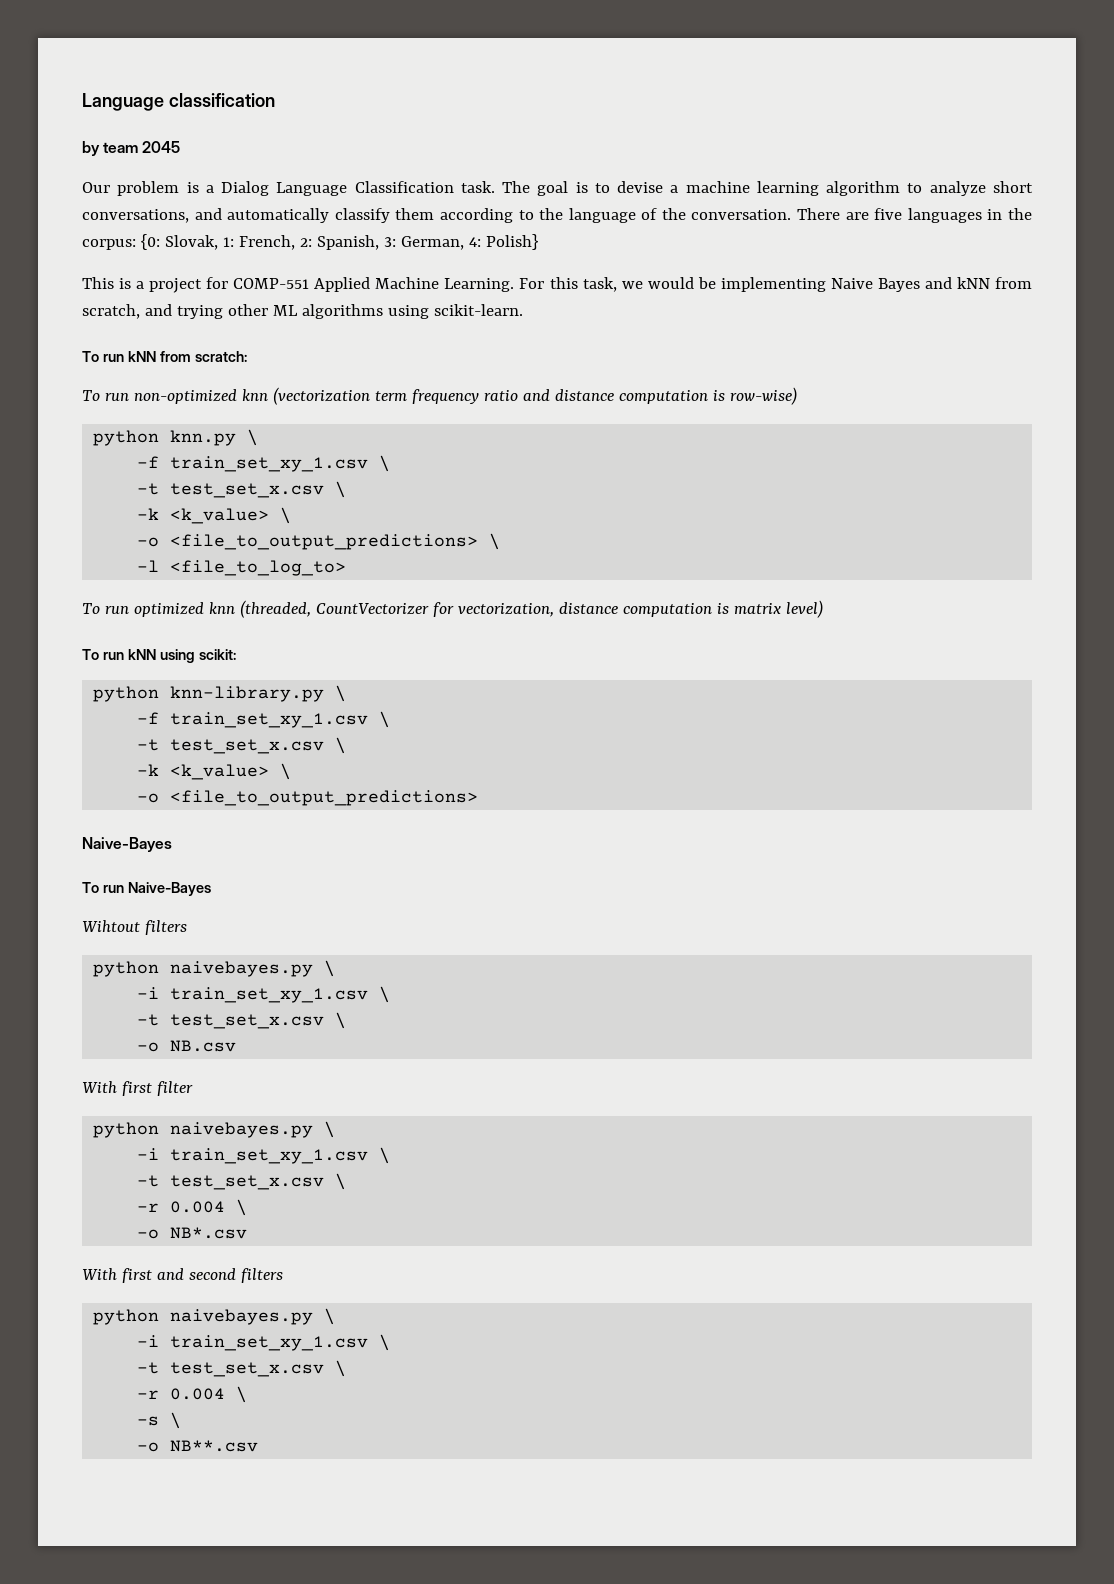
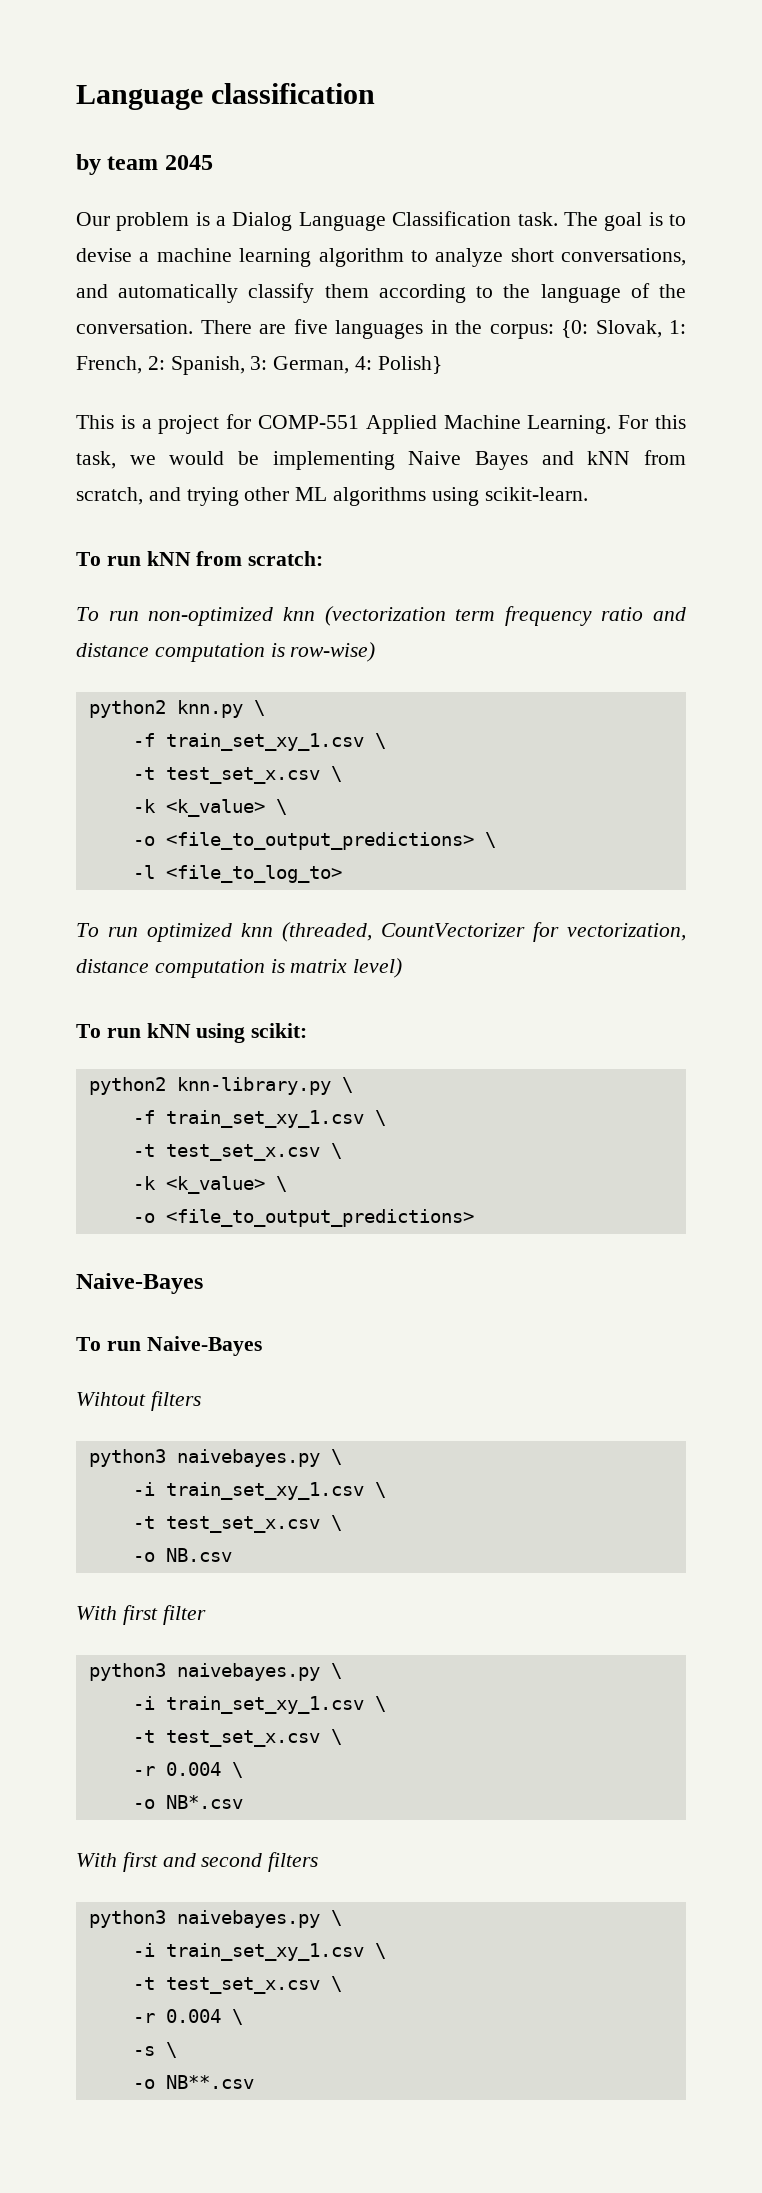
[93,430,160,446] python -> [88,700,166,718] python2
[93,686,160,702] python -> [88,1077,166,1095] python2
[93,961,160,977] python -> [88,1449,166,1467] python3
[93,1122,160,1138] python -> [88,1663,166,1681] python3
[93,1309,160,1325] python -> [88,1910,166,1928] python3

